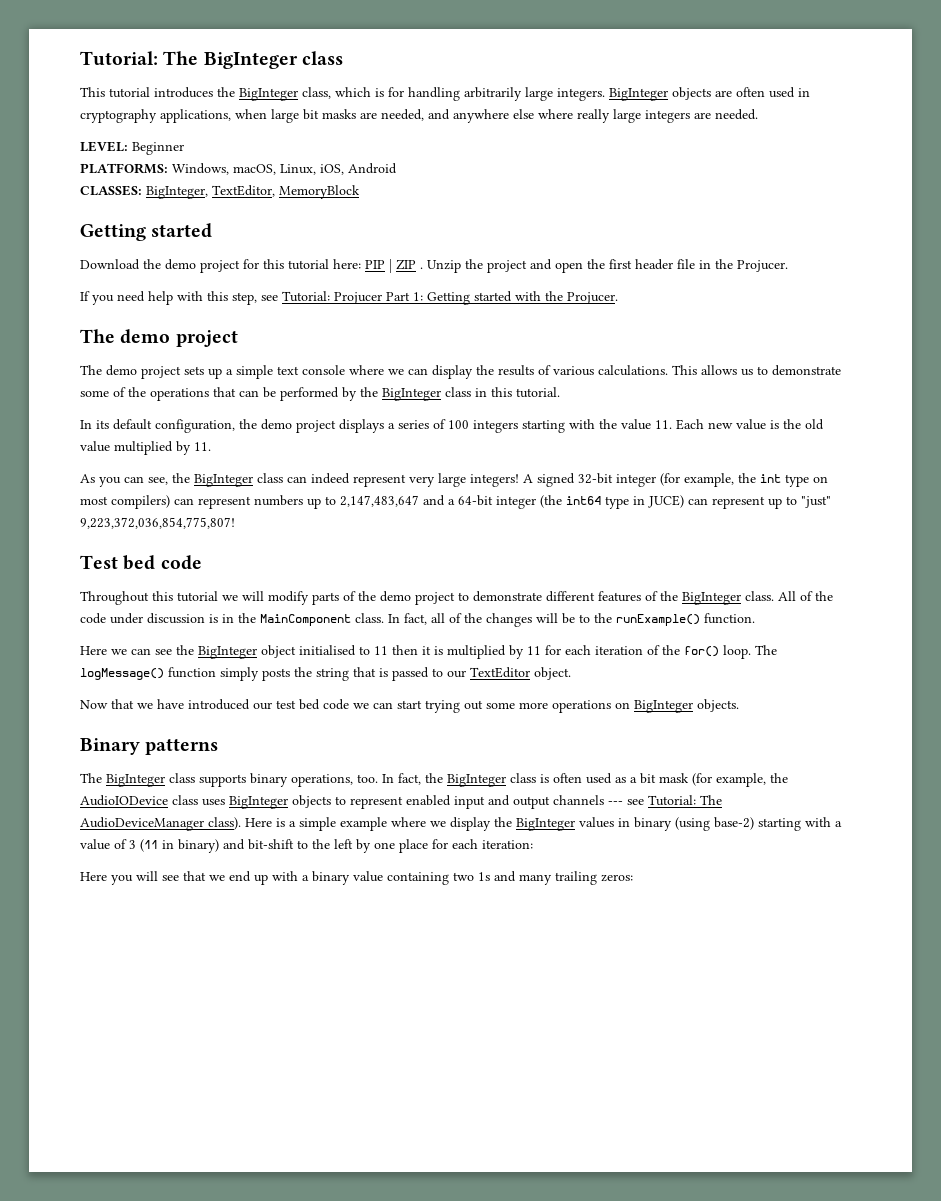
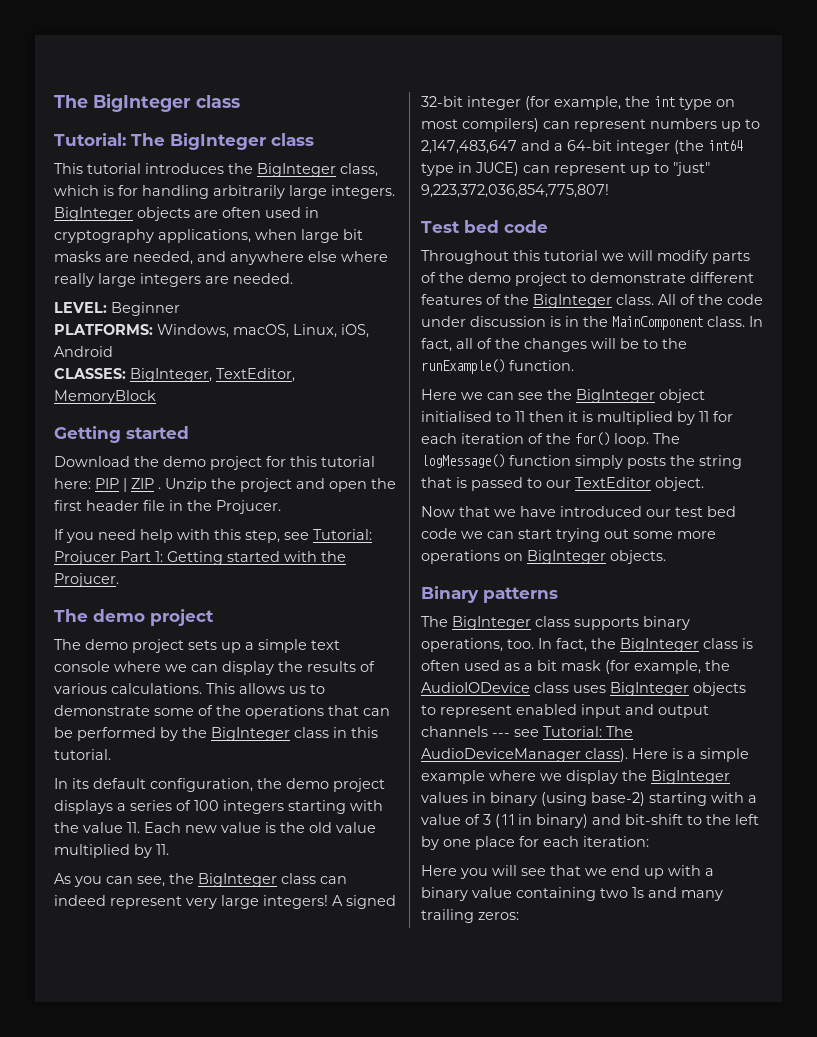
(80, 58) none -> [54,93,240,112] The BigInteger class //

